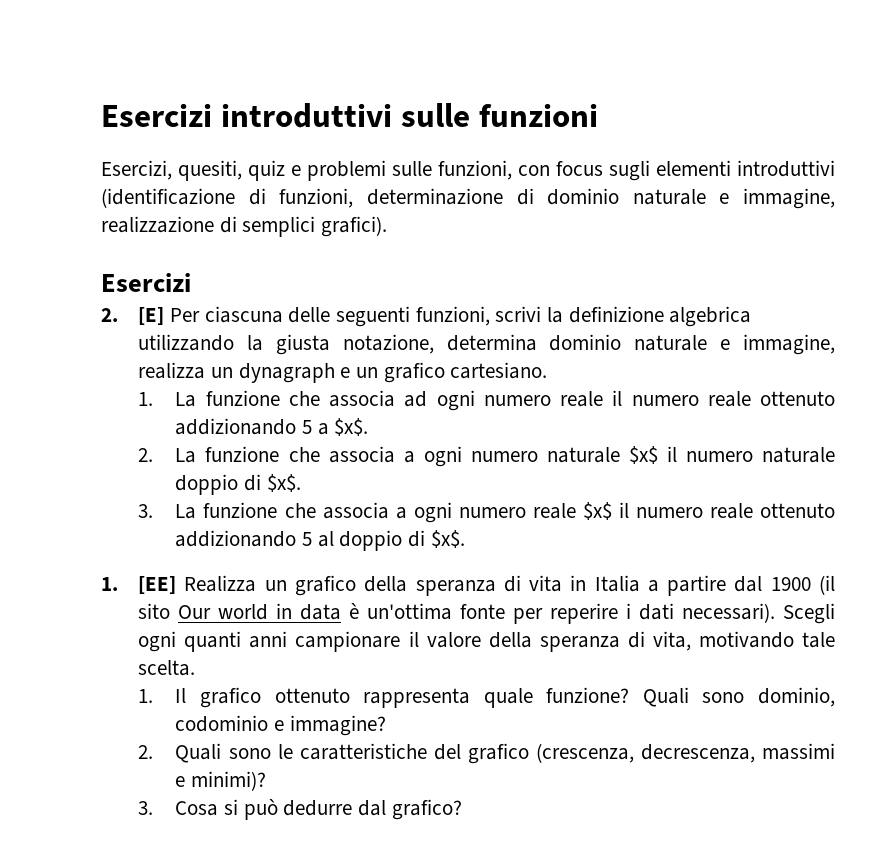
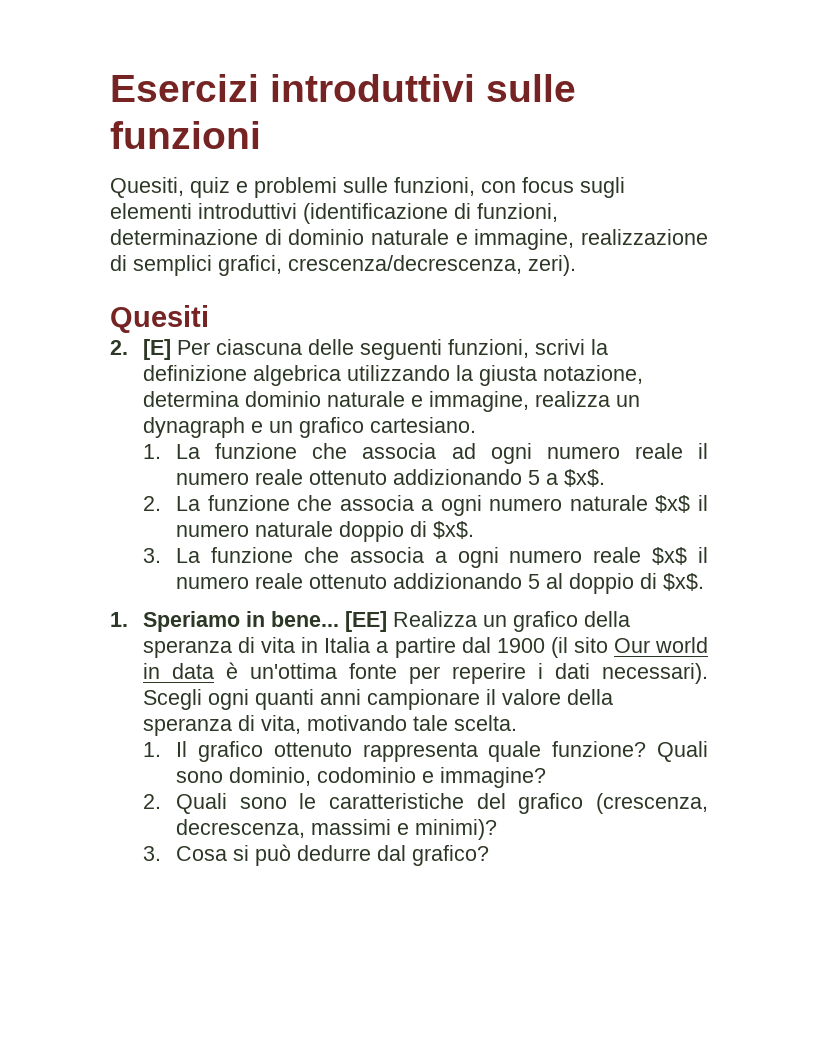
[101,160,242,181] Esercizi, quesiti, -> [110,177,184,198] Quesiti,
[321,216,388,237] [101,273,191,292] grafici). // Esercizi -> [218,255,576,276] [110,305,209,333] grafici, crescenza/decrescenza, zeri). // Quesiti
(118, 584) none -> [143,611,340,632] Speriamo in bene...

